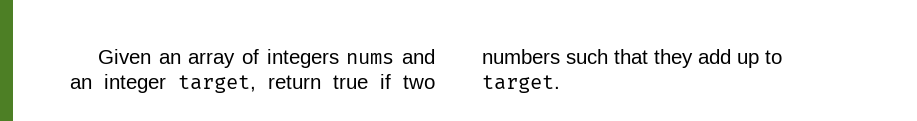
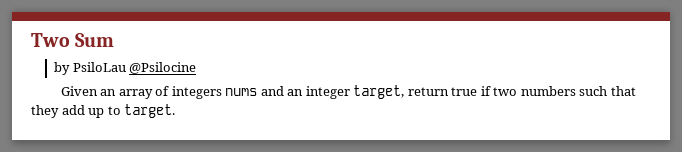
(97, 56) none -> [31,33,115,47] [54,62,197,75] Two Sum // by PsiloLau @Psilocine //

